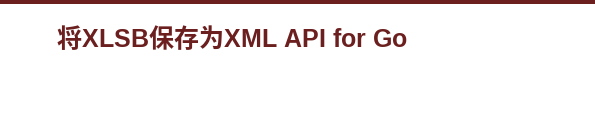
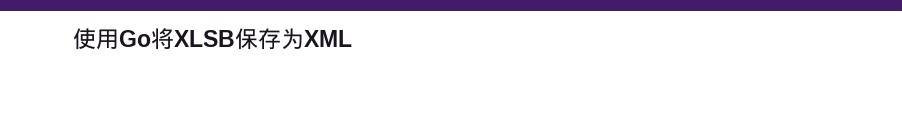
(57, 37) none -> [73,28,151,50] 使用Go
[284,28,407,47] API for Go -> (352, 38) none

